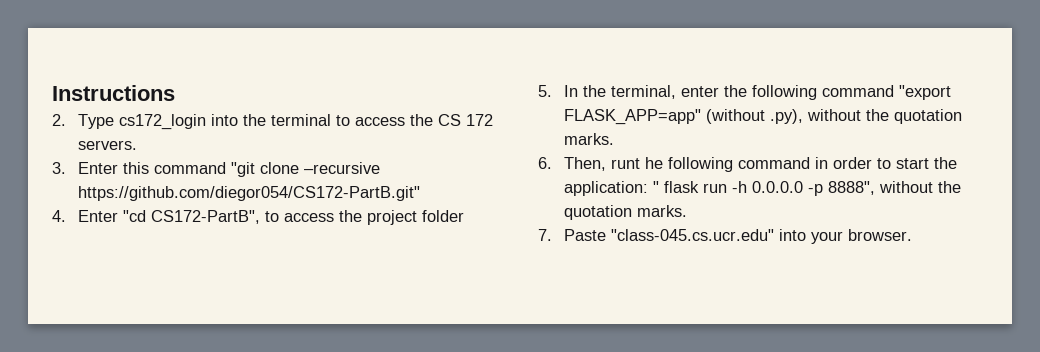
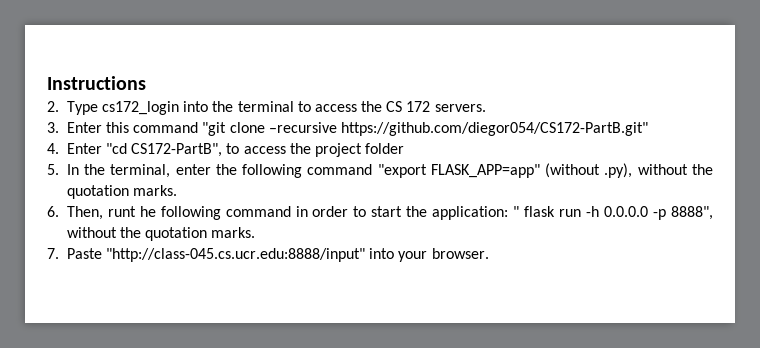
[610,229,774,241] "class-045.cs.ucr.edu" -> [105,248,365,262] "http://class-045.cs.ucr.edu:8888/input"

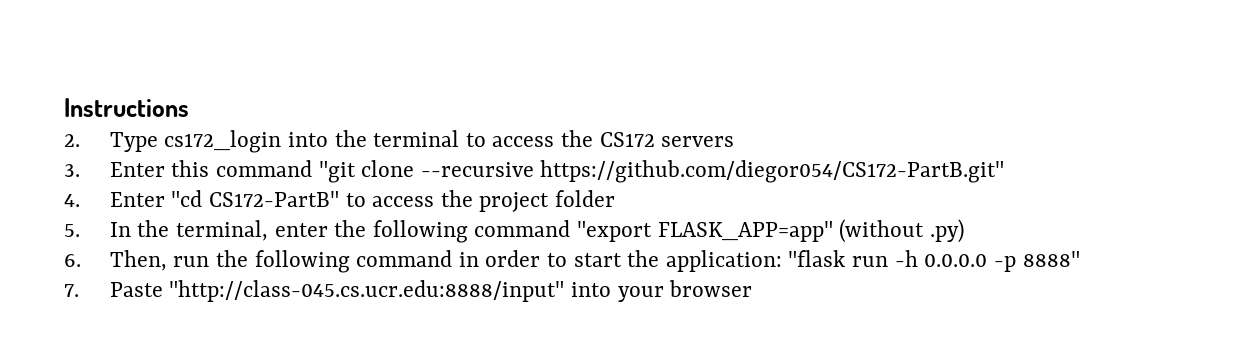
[386,101,486,112] CS 172 servers. -> [599,132,735,147] CS172 servers
[268,122,337,133] –recursive -> [420,162,534,177] --recursive
[131,143,223,157] CS172-PartB", -> [208,191,339,207] CS172-PartB"
[604,163,713,178] [66,185,177,199] .py), without the quotation marks. -> [929,219,964,243] .py)
[107,206,156,217] runt he -> [173,250,248,267] run the
[513,206,556,217] " flask -> [788,250,846,267] "flask
[670,206,713,220] [66,227,256,241] 8888", without the quotation marks. -> [1022,251,1080,267] 8888"
[431,248,489,259] browser. -> [669,280,753,297] browser

